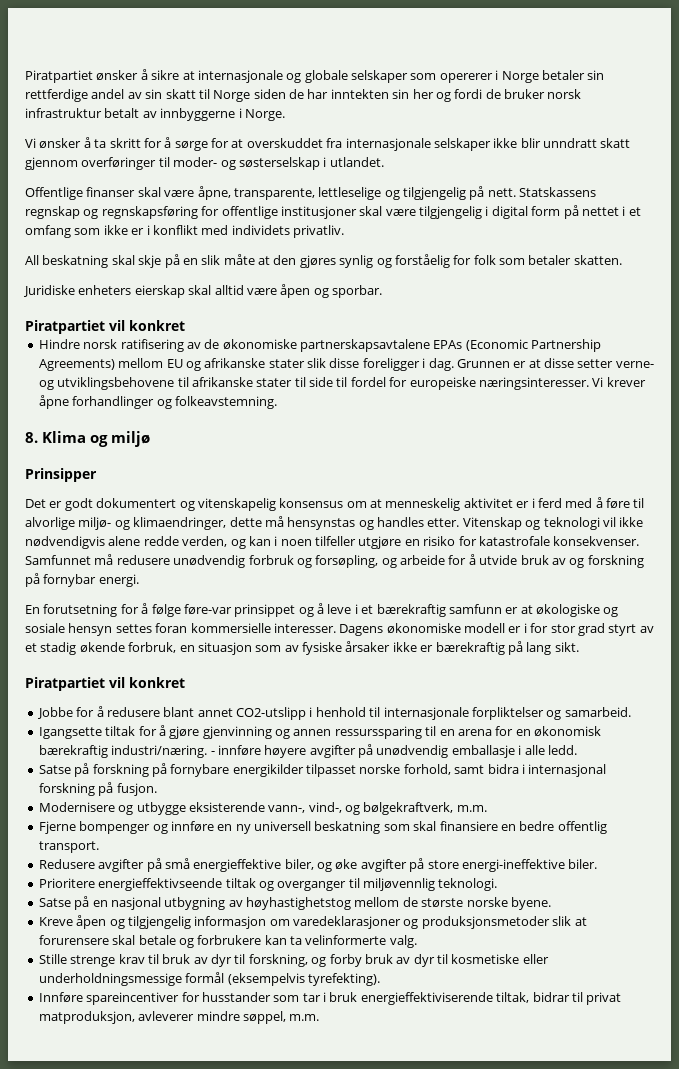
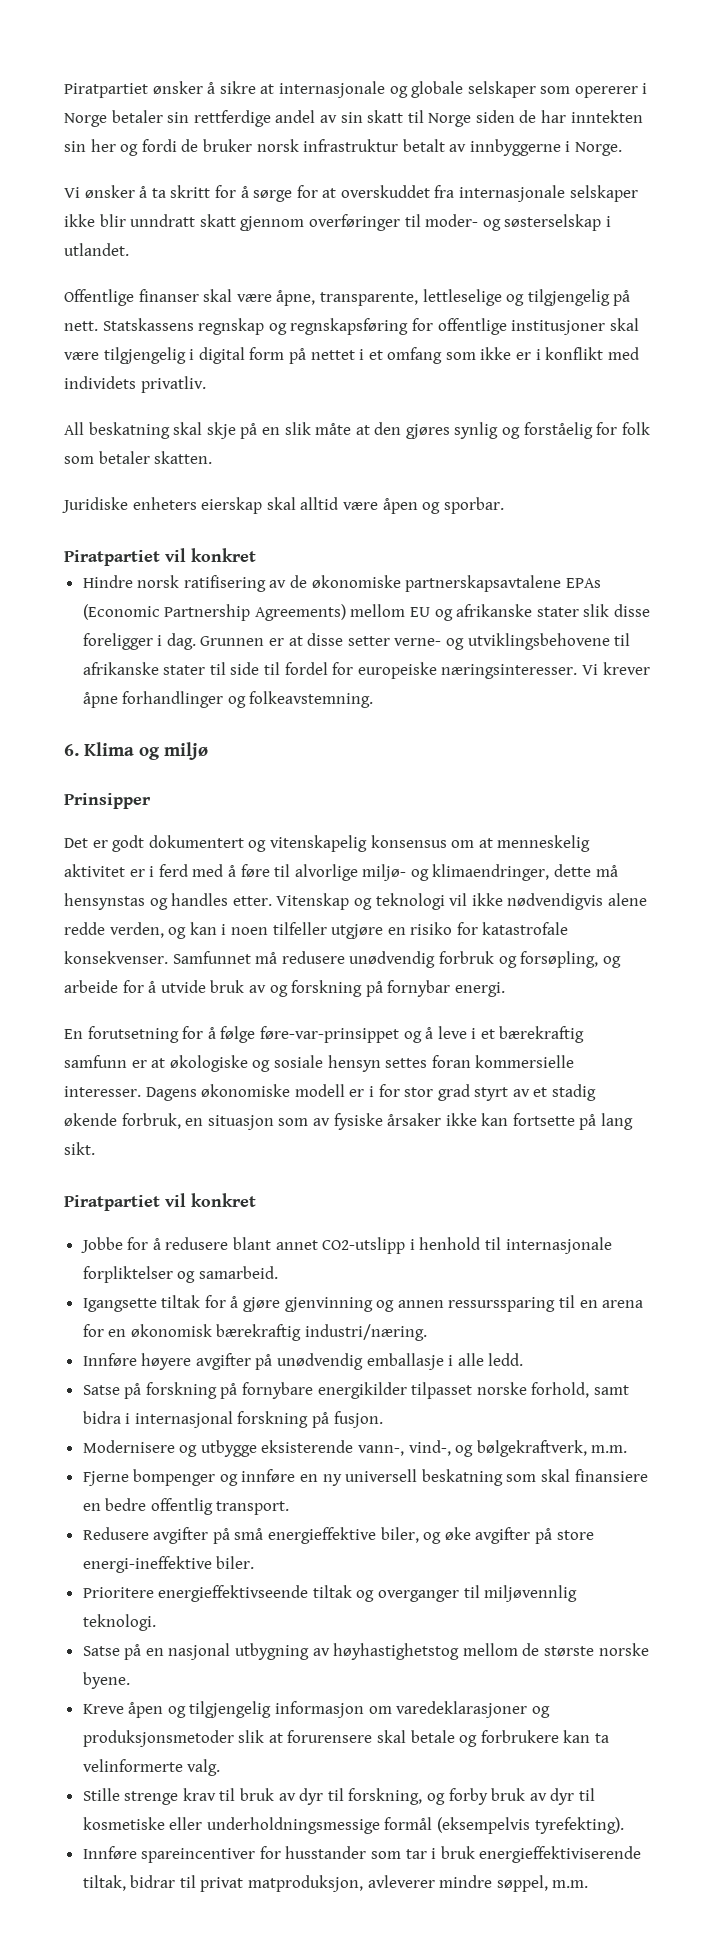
[25,432,38,443] 8. -> [64,744,79,756] 6.
[183,604,296,617] føre-var prinsippet -> [259,1026,399,1043] føre-var-prinsippet
[420,642,505,655] er bærekraftig -> [481,1113,575,1126] kan fortsette
[210,745,261,755] - innføre -> [82,1353,137,1366] // Innføre

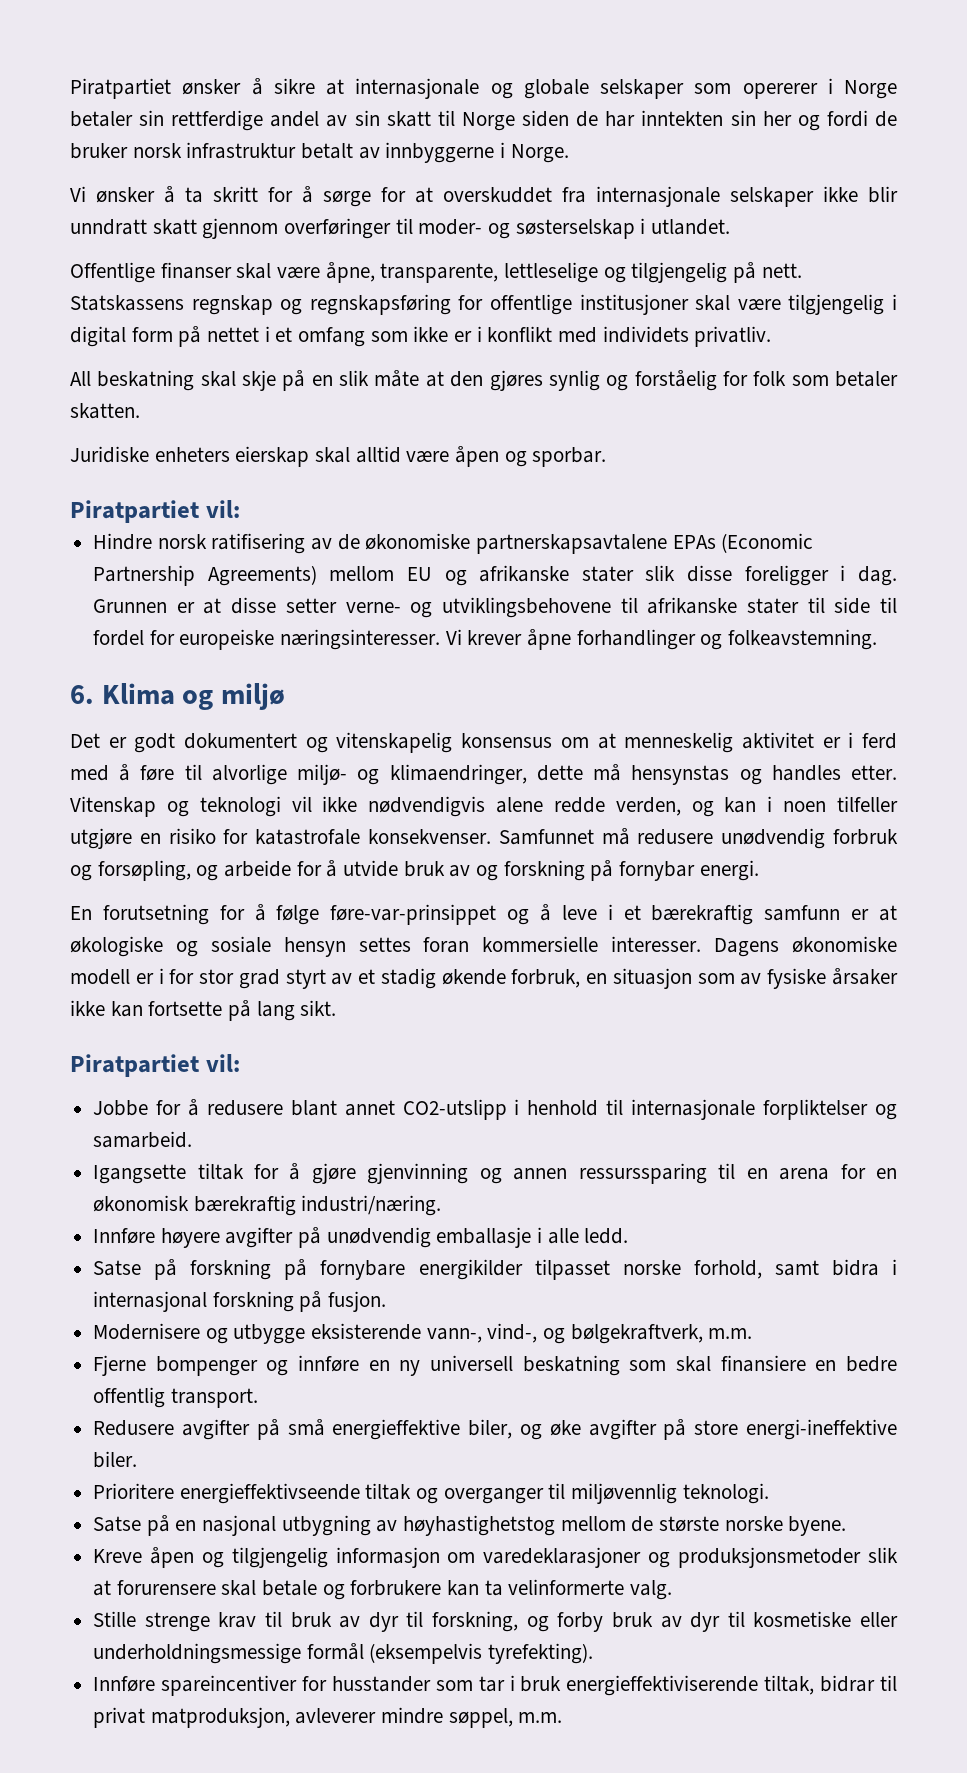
[165,548,256,562] vil konkret -> [205,500,240,518] vil:
[64,793,151,809] // Prinsipper -> (286, 696) none
[165,1193,256,1207] vil konkret -> [205,1054,240,1072] vil:

